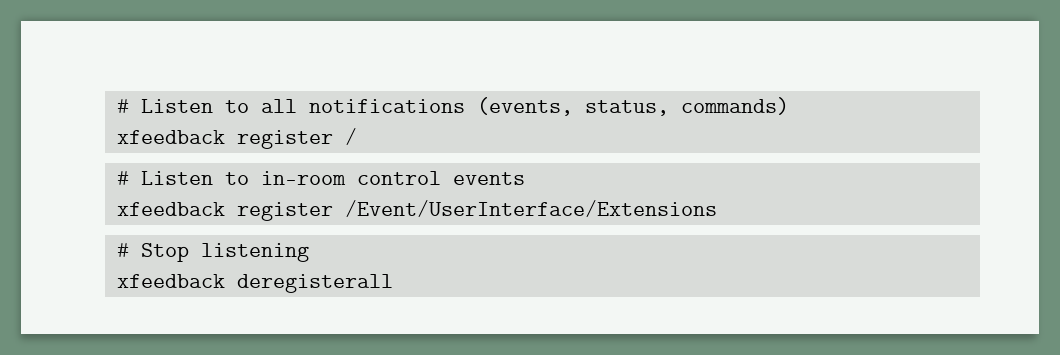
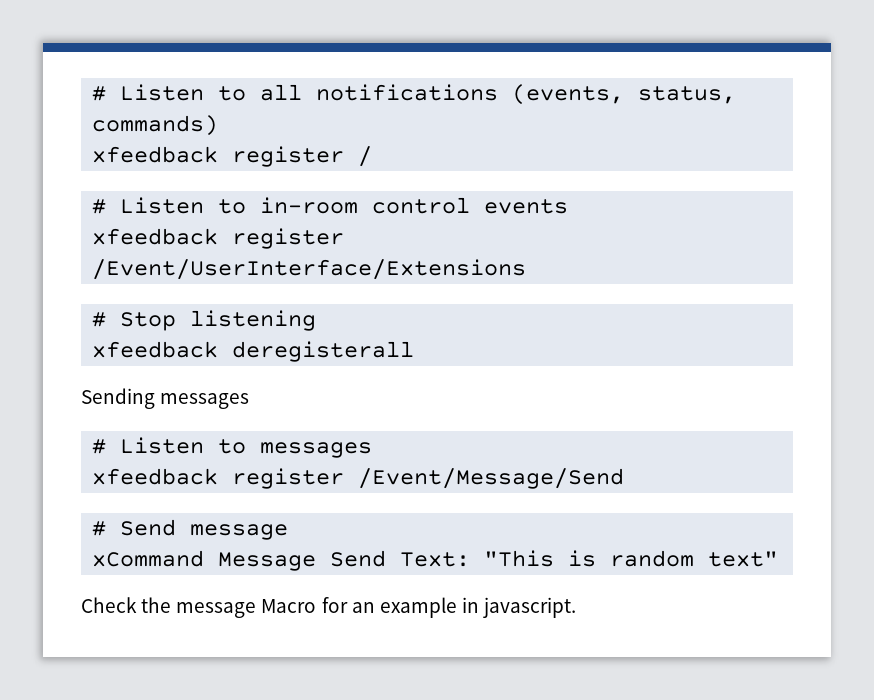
(394, 283) none -> [81,388,250,409] [92,437,373,458] [92,468,625,489] [92,519,289,540] [92,550,779,571] [81,597,577,618] // Sending messages // # Listen to messages // xfeedback register /Event/Message/Send // # Send message // xCommand Message Send Text: "This is random text" // Check the message Macro for an example in javascript.

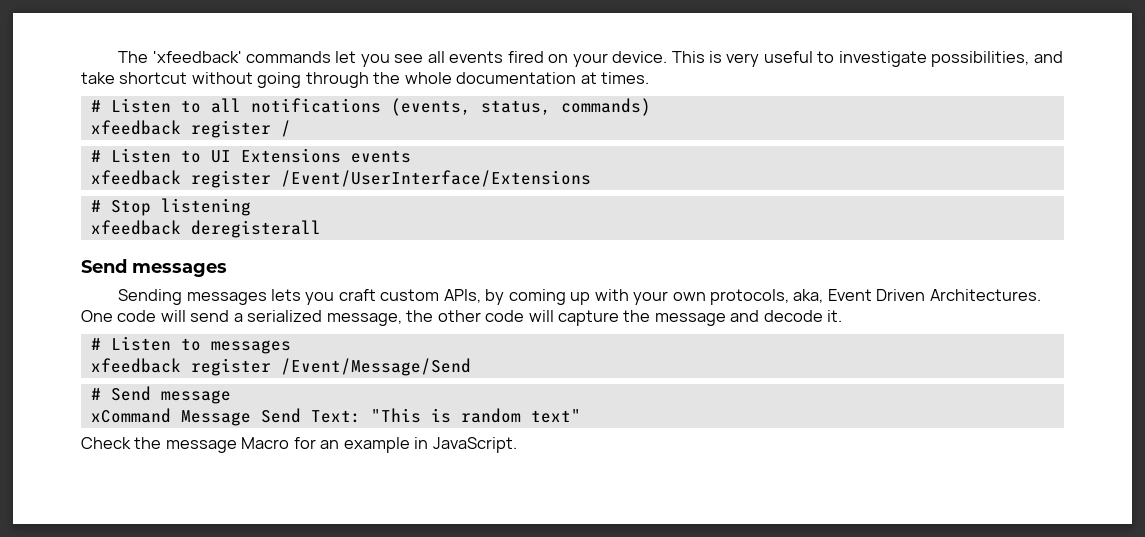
(92, 93) none -> [118,51,1063,67] [81,72,650,88] The 'xfeedback' commands let you see all events fired on your device. This is very useful to investigate possibilities, and take shortcut without going through the whole documentation at times. //
[260,197,471,214] in-room control -> [210,148,341,163] UI Extensions
(415, 351) none -> [81,259,227,277] // Send messages
(250, 401) none -> [270,289,1041,305] [81,310,843,326] lets you craft custom APIs, by coming up with your own protocols, aka, Event Driven Architectures. One code will send a serialized message, the other code will capture the message and decode it.
[483,597,577,618] javascript. -> [432,437,517,453] JavaScript.

